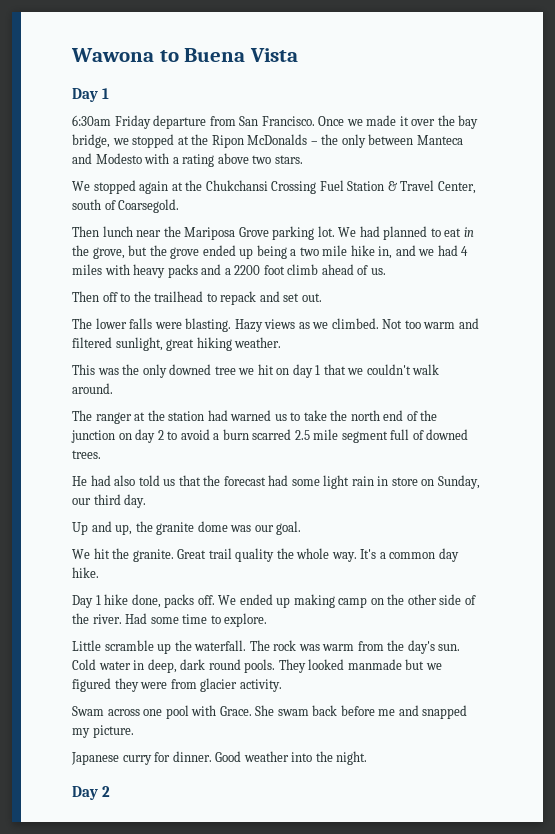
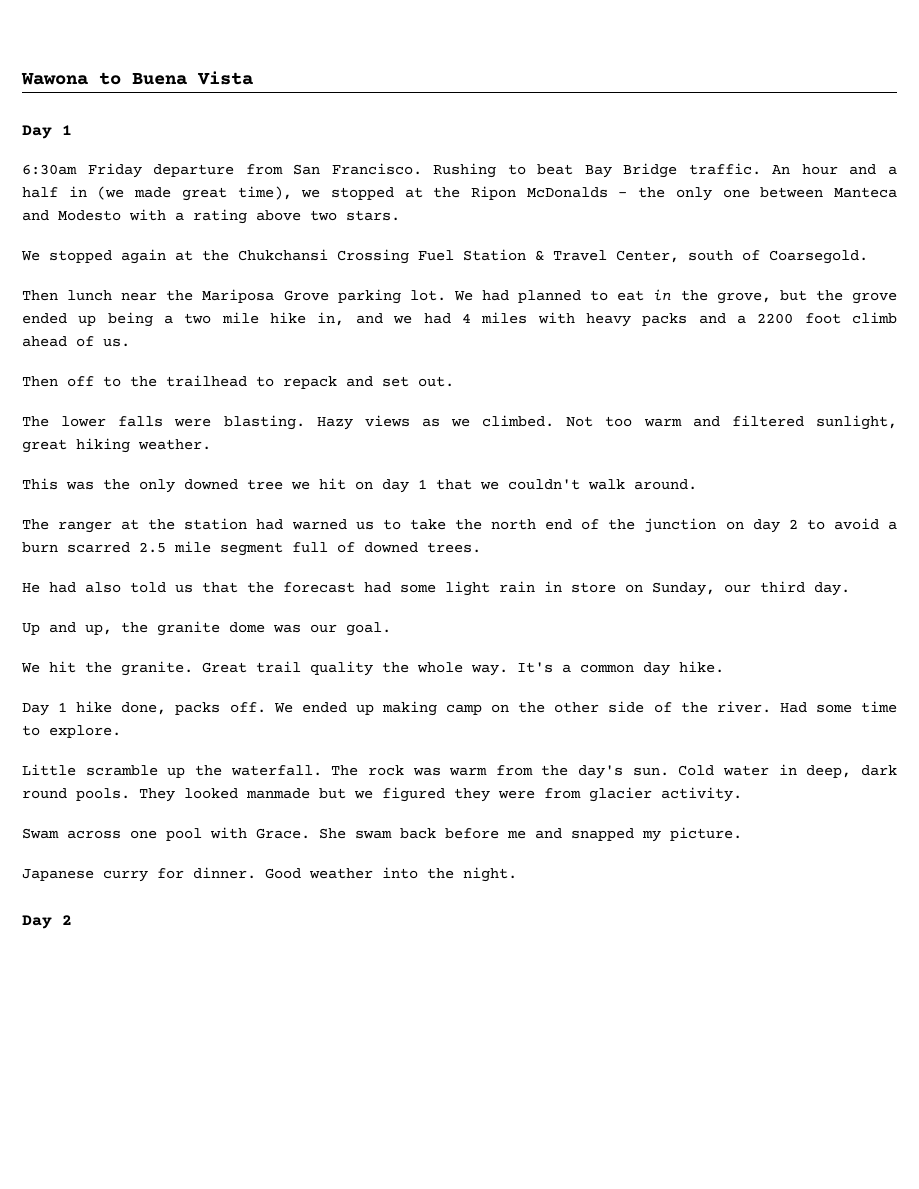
[318,115,479,129] [72,134,110,148] Once we made it over the bay bridge, -> [433,163,897,178] [22,186,292,201] Rushing to beat Bay Bridge traffic. An hour and a half in (we made great time),
(366, 141) none -> [722,189,750,198] one

